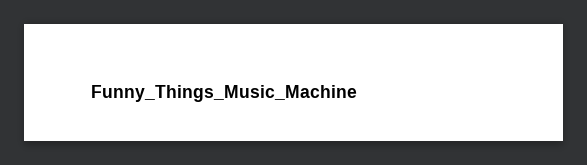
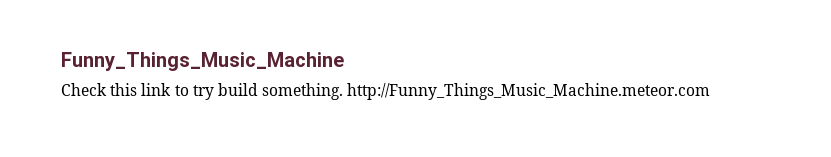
(357, 93) none -> [61,83,711,100] // Check this link to try build something. http://Funny_Things_Music_Machine.meteor.com

